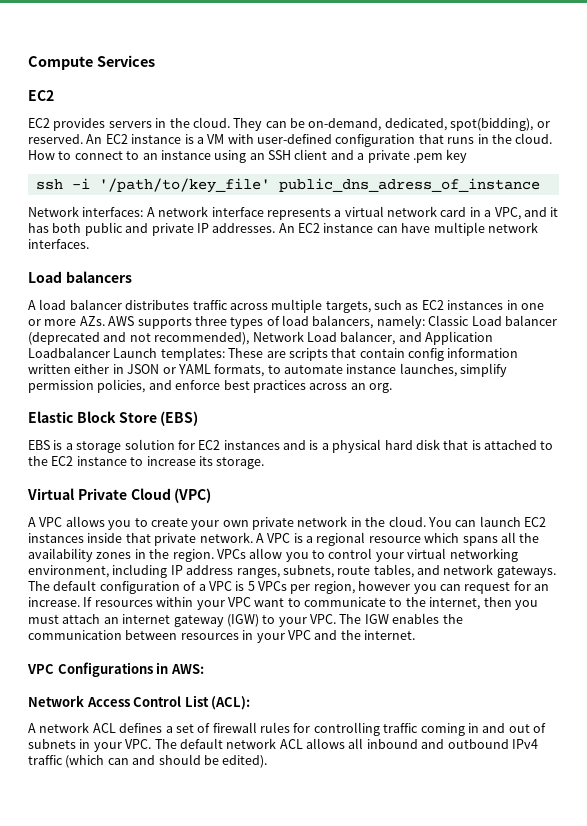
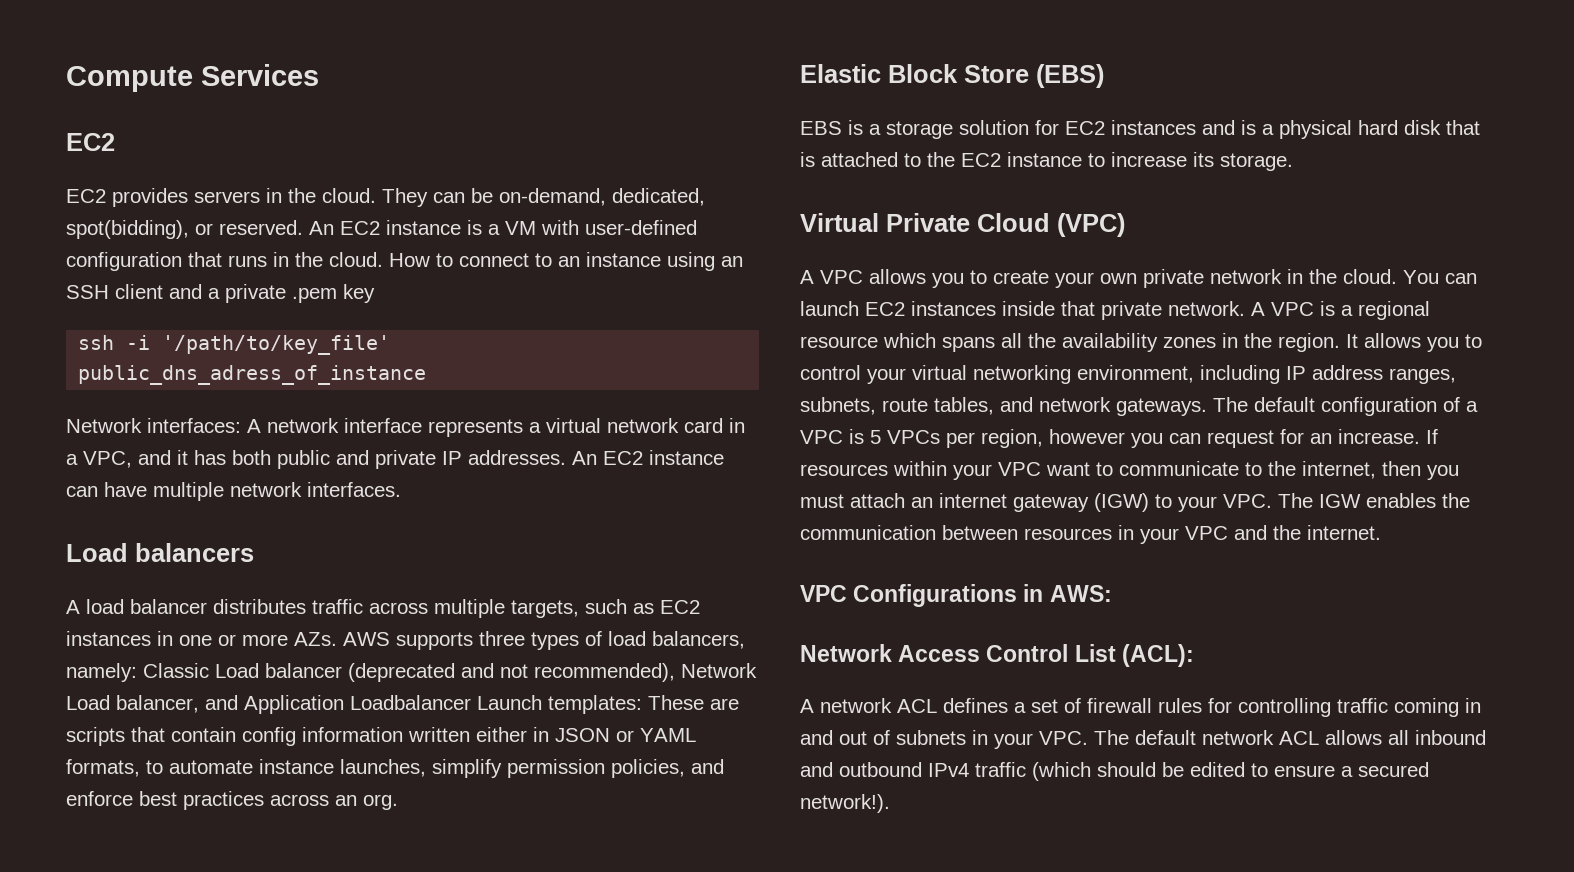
[216,548,283,559] VPCs allow -> [1346,333,1421,348] It allows
[107,754,268,768] can and should be edited). -> [1097,762,1429,777] [800,794,890,813] should be edited to ensure a secured network!).

